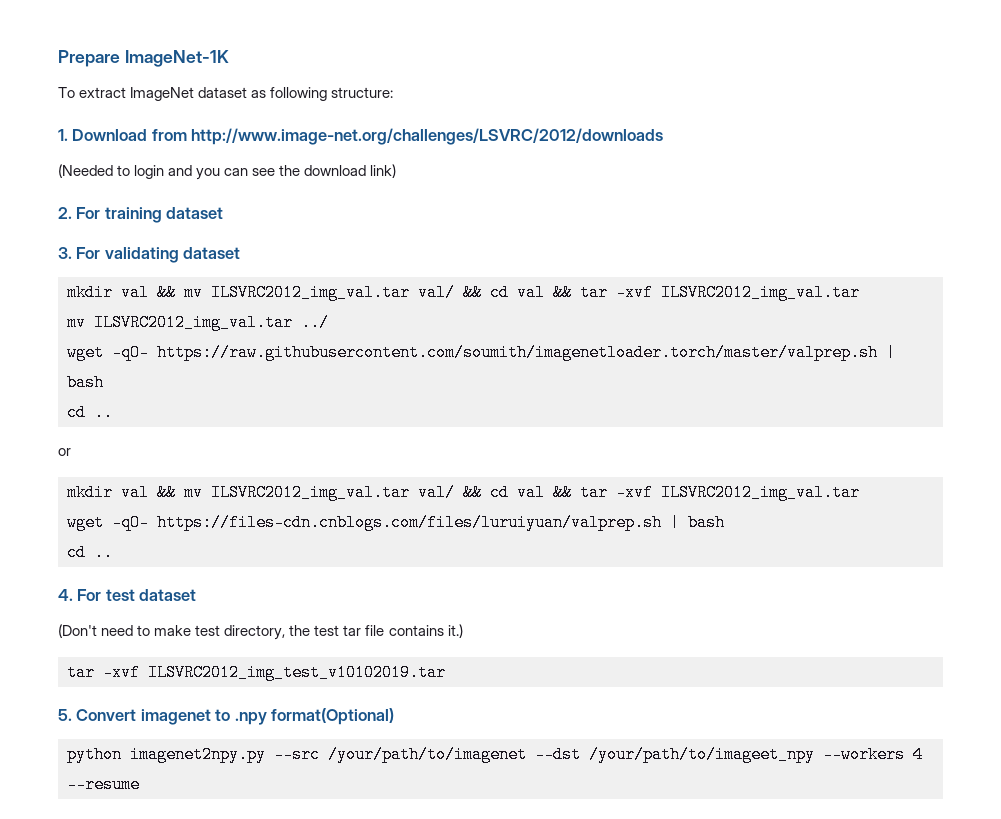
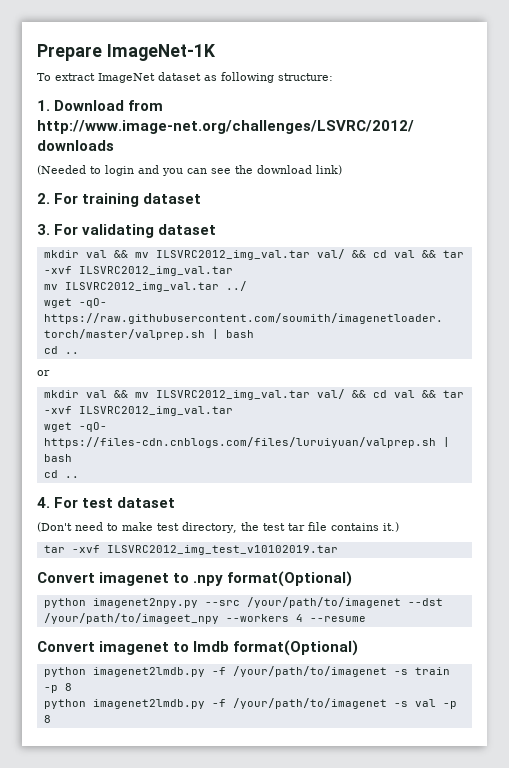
[58,709,72,721] 5. -> (338, 550) none
(140, 784) none -> [37,640,359,656] [43,666,450,677] [43,683,72,693] [43,698,457,709] [43,715,51,723] // Convert imagenet to lmdb format(Optional) // python imagenet2lmdb.py -f /your/path/to/imagenet -s train -p 8 // python imagenet2lmdb.py -f /your/path/to/imagenet -s val -p 8

